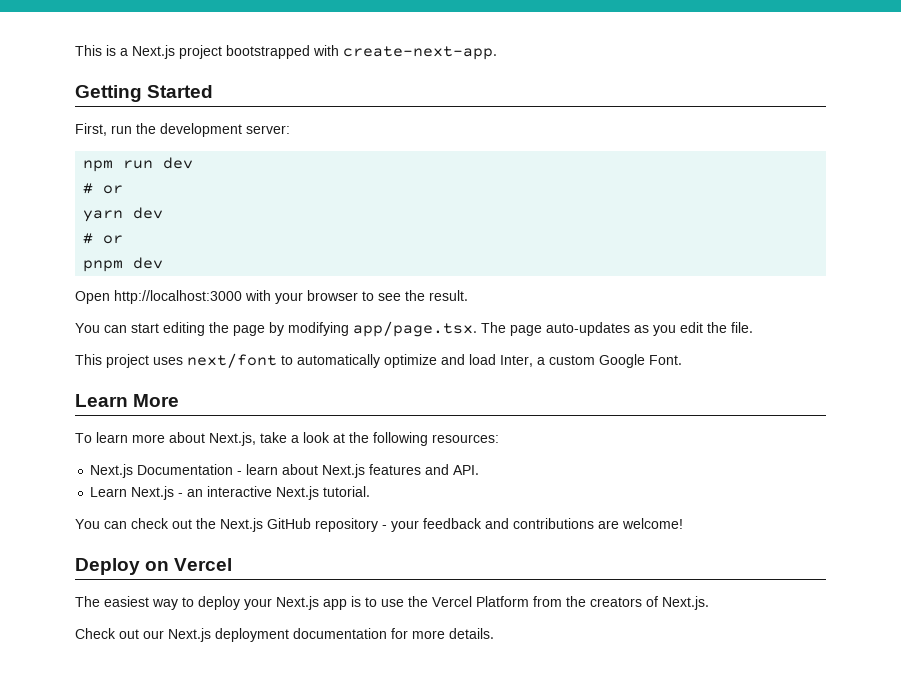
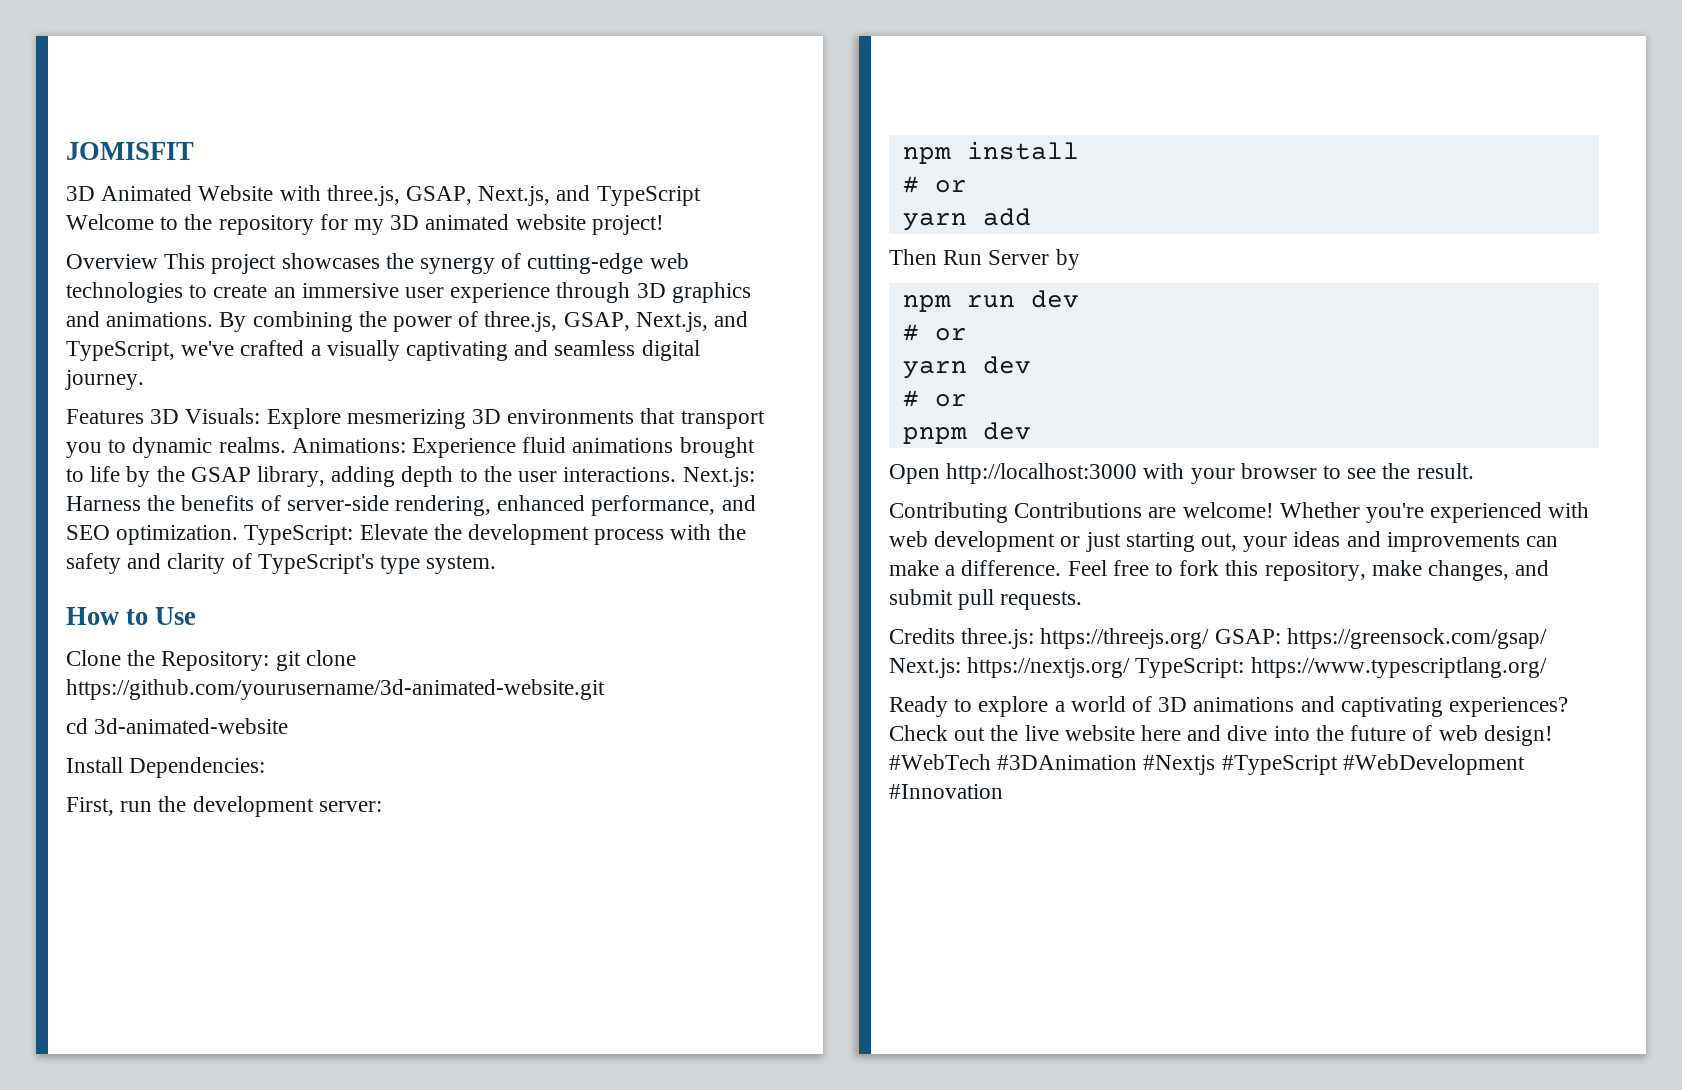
[75,45,497,60] [75,85,214,102] This is a Next.js project bootstrapped with create-next-app. // Getting Started -> [66,142,194,160] [66,185,701,206] [66,214,664,235] [66,253,689,274] [66,282,751,303] [66,311,749,332] [66,340,700,361] [65,370,144,390] [66,408,765,429] [66,437,755,458] [66,466,755,487] [66,495,756,516] [66,524,746,545] [66,553,497,574] [66,607,197,625] [66,650,356,671] [66,679,605,700] [66,718,289,734] [66,757,266,778] JOMISFIT // 3D Animated Website with three.js, GSAP, Next.js, and TypeScript Welcome to the repository for my 3D animated website project! // Overview This project showcases the synergy of cutting-edge web technologies to create an immersive user experience through 3D graphics and animations. By combining the power of three.js, GSAP, Next.js, and TypeScript, we've crafted a visually captivating and seamless digital journey. // Features 3D Visuals: Explore mesmerizing 3D environments that transport you to dynamic realms. Animations: Experience fluid animations brought to life by the GSAP library, adding depth to the user interactions. Next.js: Harness the benefits of server-side rendering, enhanced performance, and SEO optimization. TypeScript: Elevate the development process with the safety and clarity of TypeScript's type system. // How to Use // Clone the Repository: git clone https://github.com/yourusername/3d-animated-website.git // cd 3d-animated-website // Install Dependencies:
(290, 129) none -> [902,141,1079,164] [902,176,967,193] [902,208,1031,231] [889,249,1080,270] // npm install // # or // yarn add // Then Run Server by
[75,321,753,337] [75,353,682,368] [75,394,180,407] [75,432,499,446] [90,464,480,478] [90,486,371,500] [75,518,683,532] [75,558,233,575] [75,596,709,610] [75,628,494,642] You can start editing the page by modifying app/page.tsx. The page auto-updates as you edit the file. // This project uses next/font to automatically optimize and load Inter, a custom Google Font. // Learn More // To learn more about Next.js, take a look at the following resources: // Next.js Documentation - learn about Next.js features and API. // Learn Next.js - an interactive Next.js tutorial. // You can check out the Next.js GitHub repository - your feedback and contributions are welcome! // Deploy on Vercel // The easiest way to deploy your Next.js app is to use the Vercel Platform from the creators of Next.js. // Check out our Next.js deployment documentation for more details. -> [889,502,1590,523] [889,531,1559,552] [889,560,1550,581] [889,589,1083,610] [889,628,1547,649] [889,657,1547,678] [889,696,1569,717] [889,725,1553,746] [889,754,1525,775] [889,784,1003,799] Contributing Contributions are welcome! Whether you're experienced with web development or just starting out, your ideas and improvements can make a difference. Feel free to fork this repository, make changes, and submit pull requests. // Credits three.js: https://threejs.org/ GSAP: https://greensock.com/gsap/ Next.js: https://nextjs.org/ TypeScript: https://www.typescriptlang.org/ // Ready to explore a world of 3D animations and captivating experiences? Check out the live website here and dive into the future of web design! #WebTech #3DAnimation #Nextjs #TypeScript #WebDevelopment #Innovation

